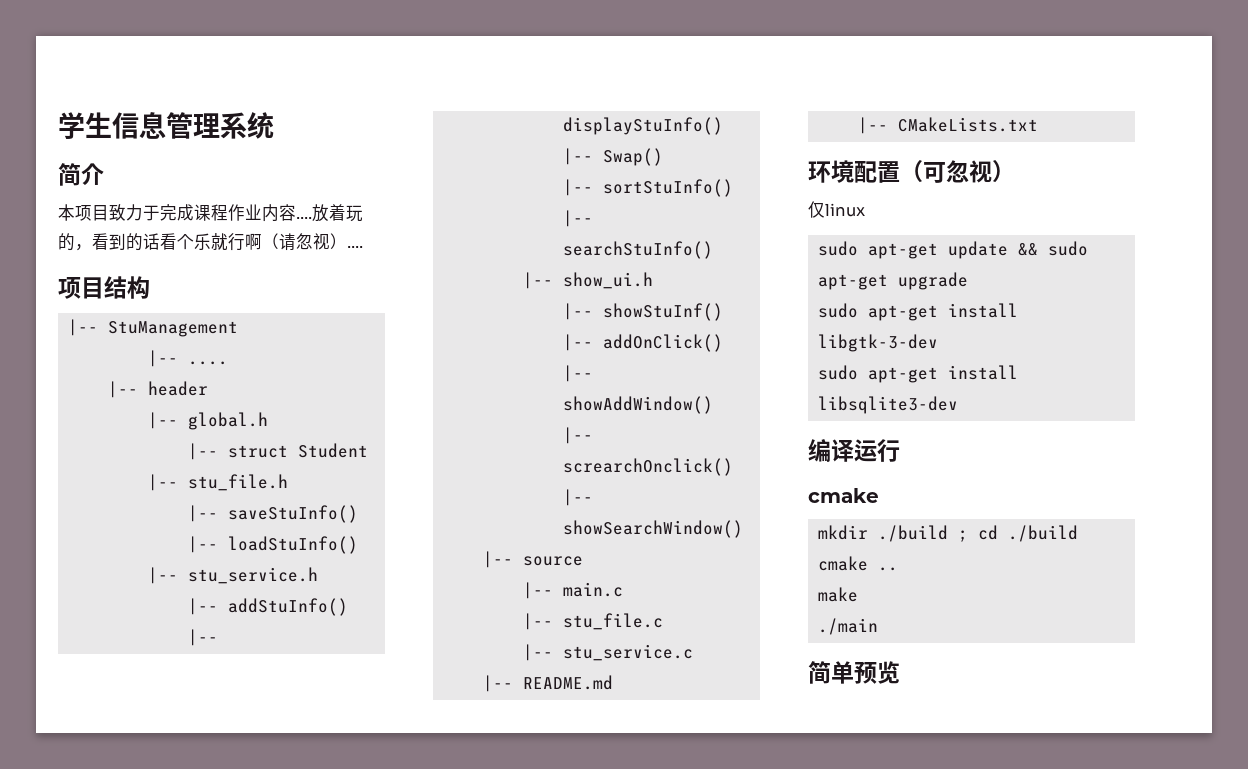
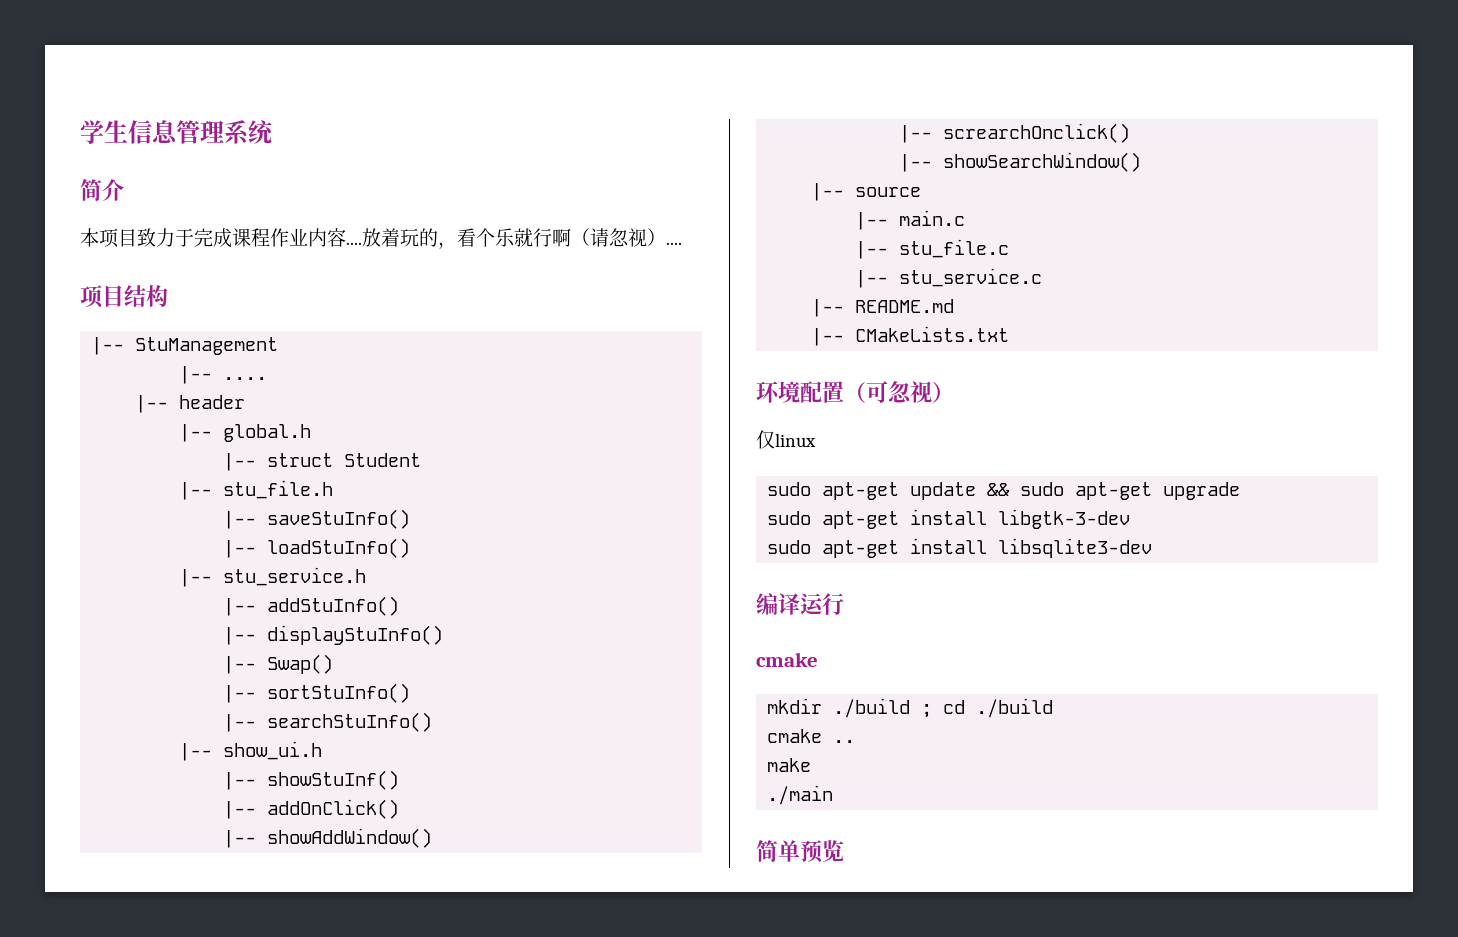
[109,233,177,251] 到的话看 -> (476, 237) none

